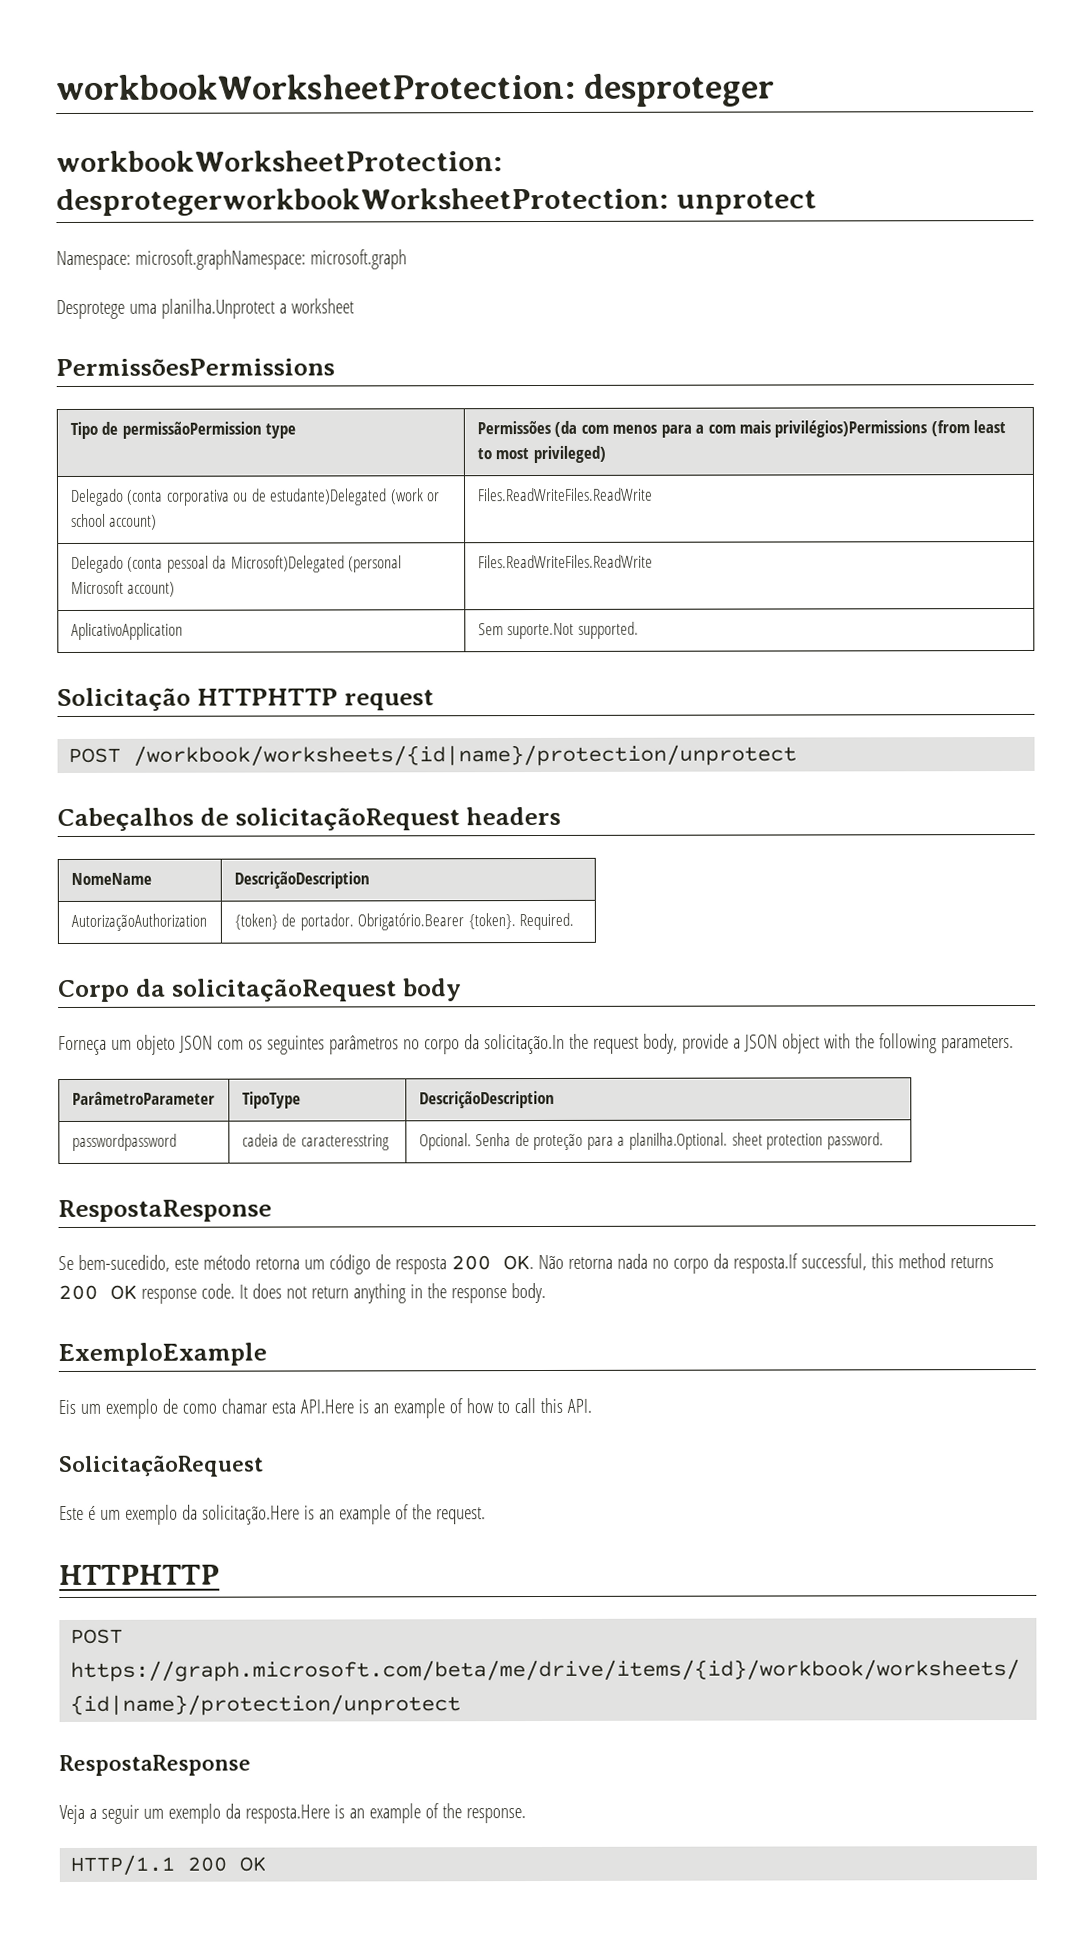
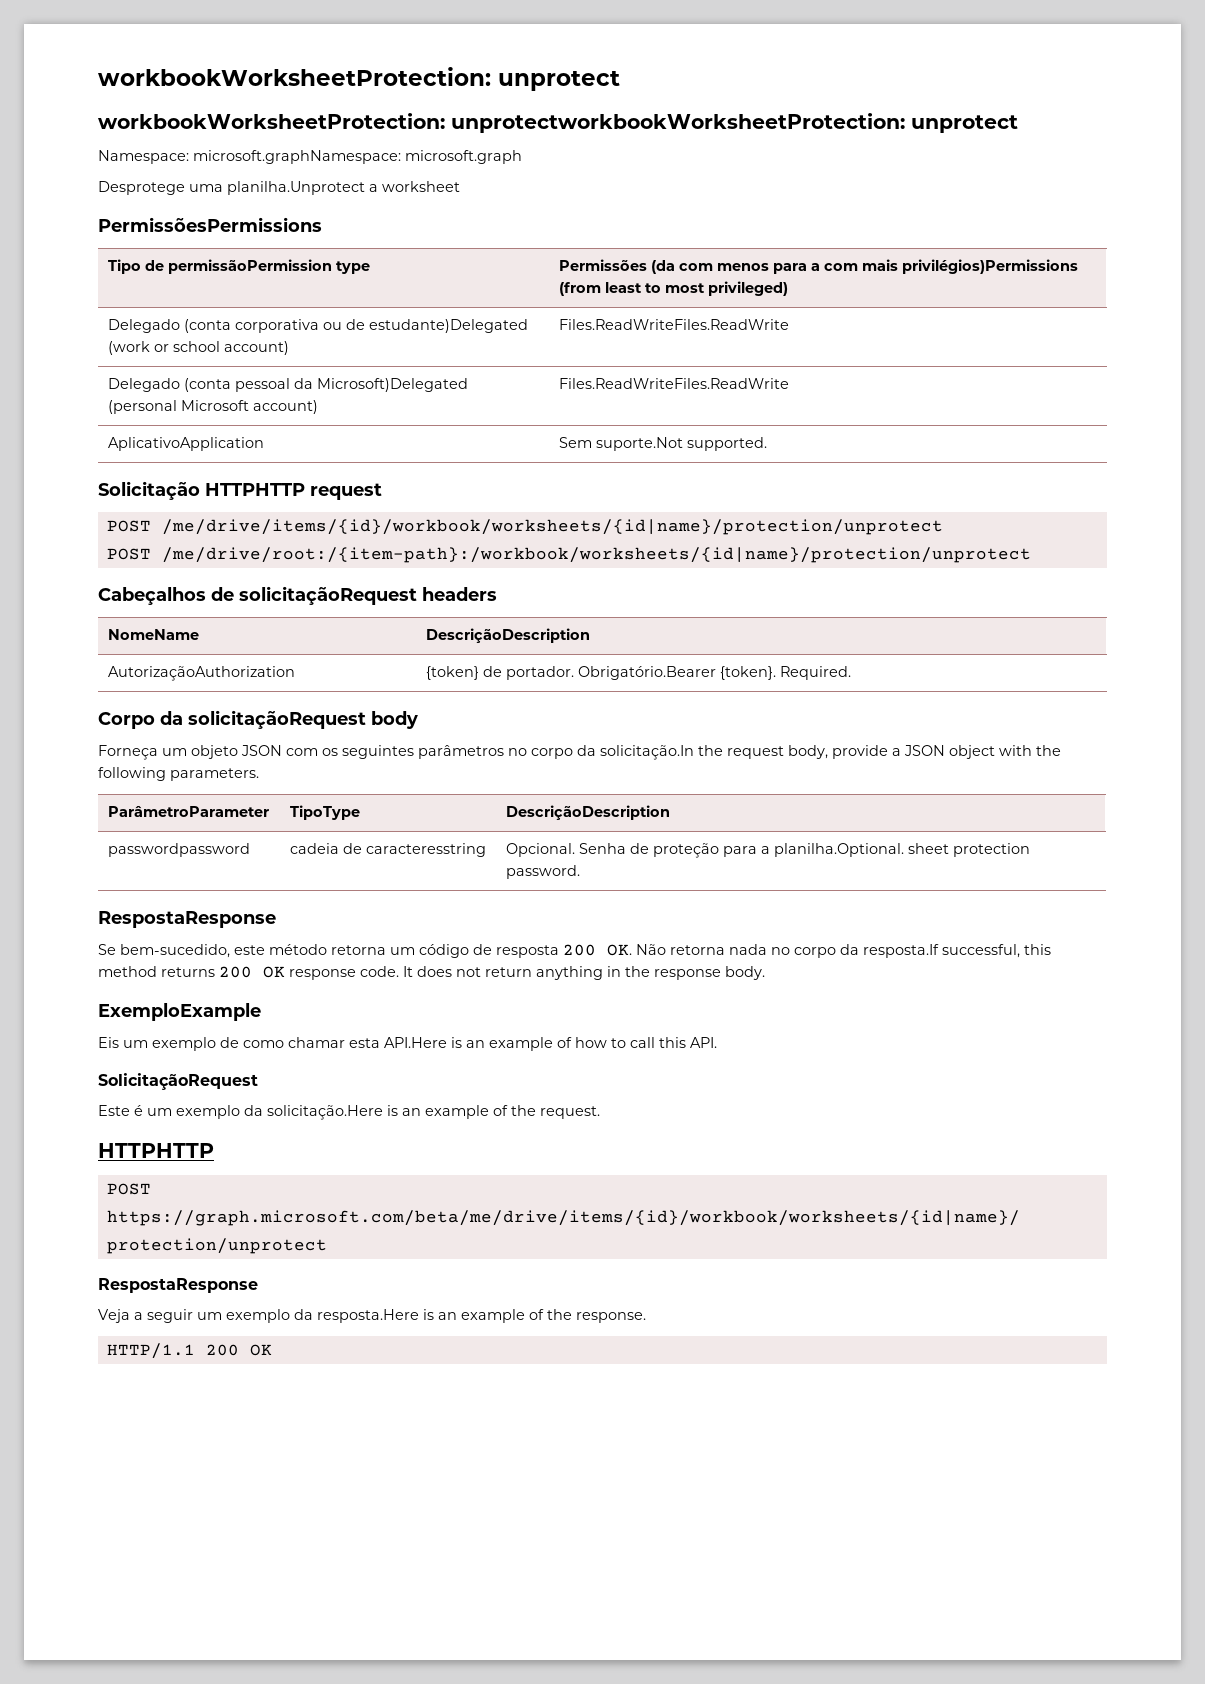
[56,73,776,107] [56,150,503,173] [56,187,669,217] workbookWorksheetProtection: desproteger // workbookWorksheetProtection: desprotegerworkbookWorksheetProtection: -> [98,67,620,91] [98,113,905,133] workbookWorksheetProtection: unprotect // workbookWorksheetProtection: unprotectworkbookWorksheetProtection:
[133,744,798,767] /workbook/worksheets/{id|name}/protection/unprotect -> [161,519,943,535] [106,547,1031,563] /me/drive/items/{id}/workbook/worksheets/{id|name}/protection/unprotect // POST /me/drive/root:/{item-path}:/workbook/worksheets/{id|name}/protection/unprotect

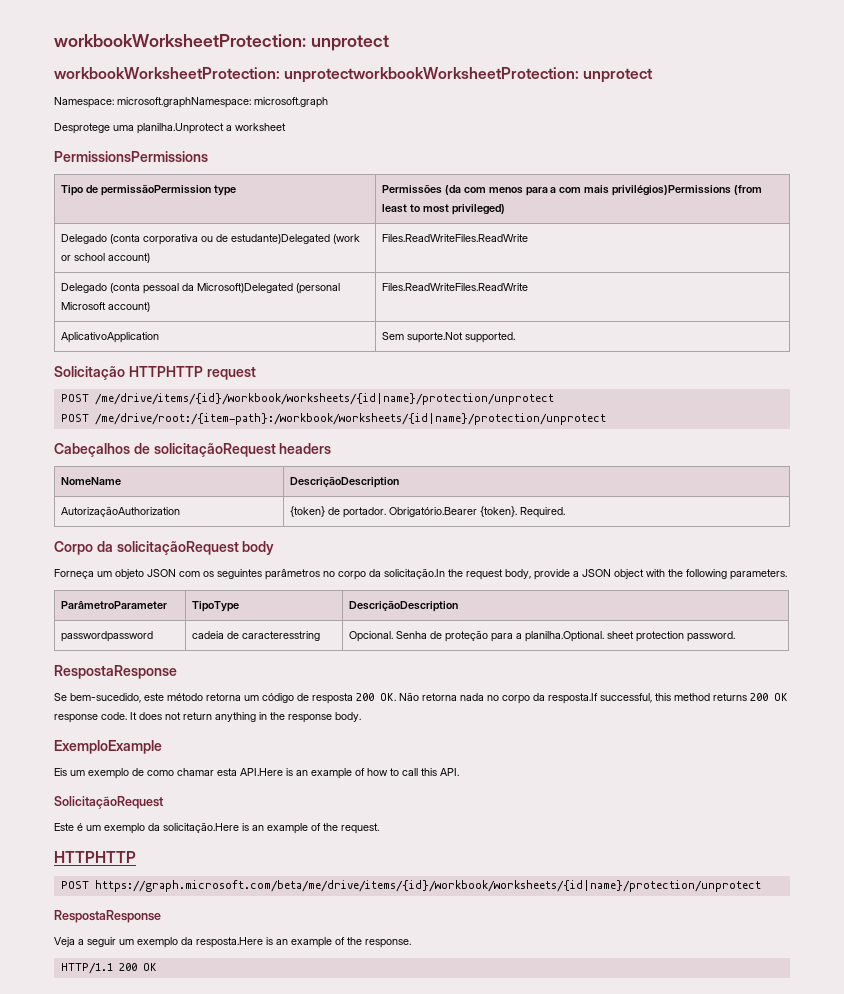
[98,217,322,232] PermissõesPermissions -> [54,151,208,162] PermissionsPermissions

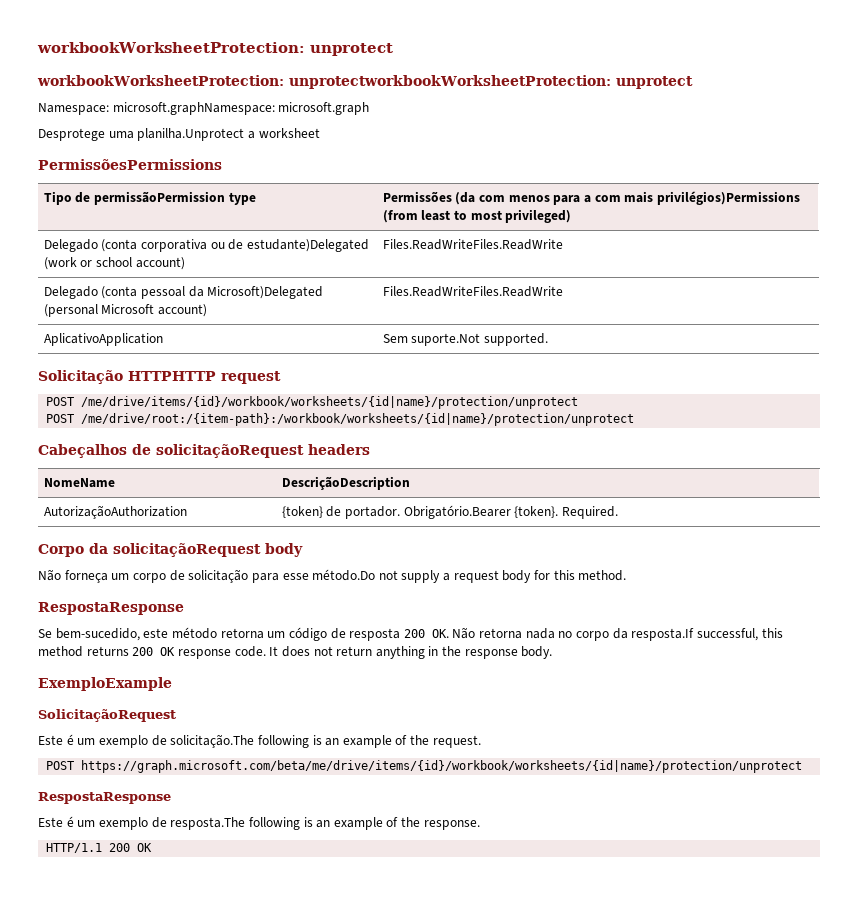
[54,151,208,162] PermissionsPermissions -> [38,159,222,170] PermissõesPermissions
[54,568,787,580] [60,601,167,609] [191,601,239,612] [348,600,458,612] [60,631,153,642] [191,631,320,641] [348,630,735,642] Forneça um objeto JSON com os seguintes parâmetros no corpo da solicitação.In the request body, provide a JSON object with the following parameters. // ParâmetroParameter | TipoType | DescriçãoDescription // passwordpassword | cadeia de caracteresstring | Opcional. Senha de proteção para a planilha.Optional. sheet protection password. -> [38,569,627,583] Não forneça um corpo de solicitação para esse método.Do not supply a request body for this method.
[54,768,459,779] // Eis um exemplo de como chamar esta API.Here is an example of how to call this API. -> (172, 684) none
[148,822,239,833] da solicitação.Here -> [151,734,309,748] de solicitação.The following
[54,851,136,863] // HTTPHTTP -> (481, 741) none
[54,937,263,948] Veja a seguir um exemplo da resposta.Here -> [38,816,300,830] Este é um exemplo de resposta.The following

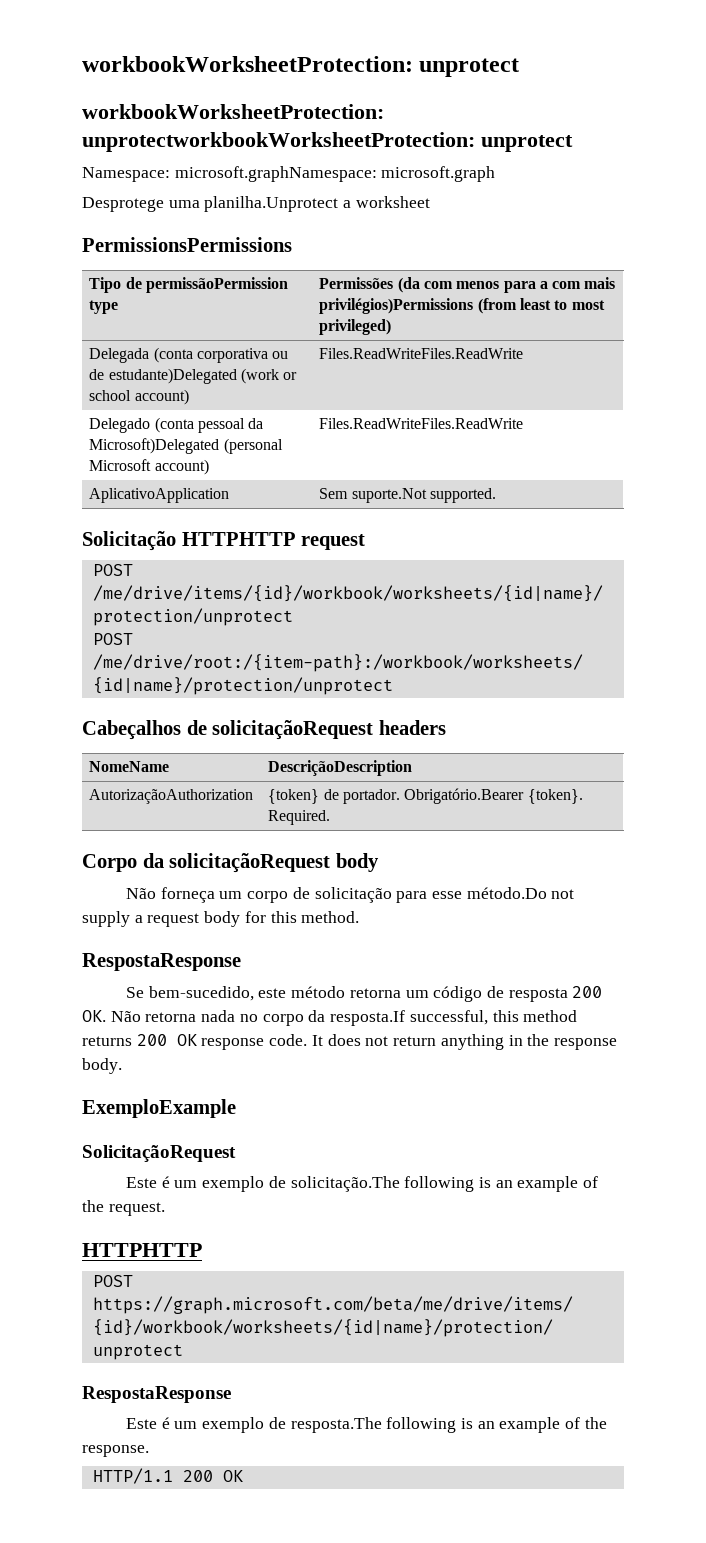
[38,159,222,170] PermissõesPermissions -> [82,237,292,252] PermissionsPermissions
[43,239,98,252] Delegado -> [89,348,150,363] Delegada
(481, 741) none -> [82,1243,202,1257] // HTTPHTTP

